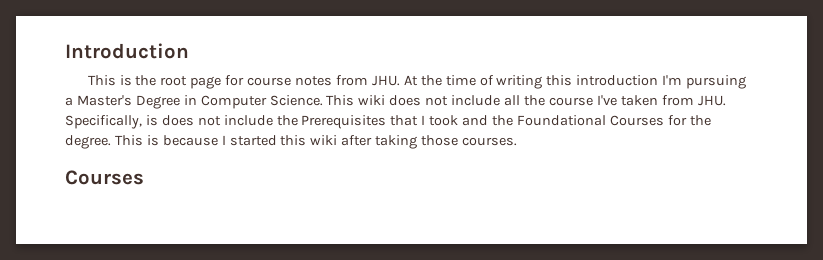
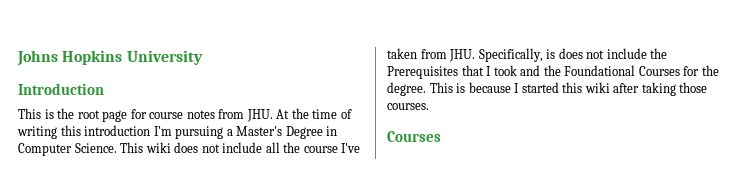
(65, 51) none -> [17,50,203,66] Johns Hopkins University //

